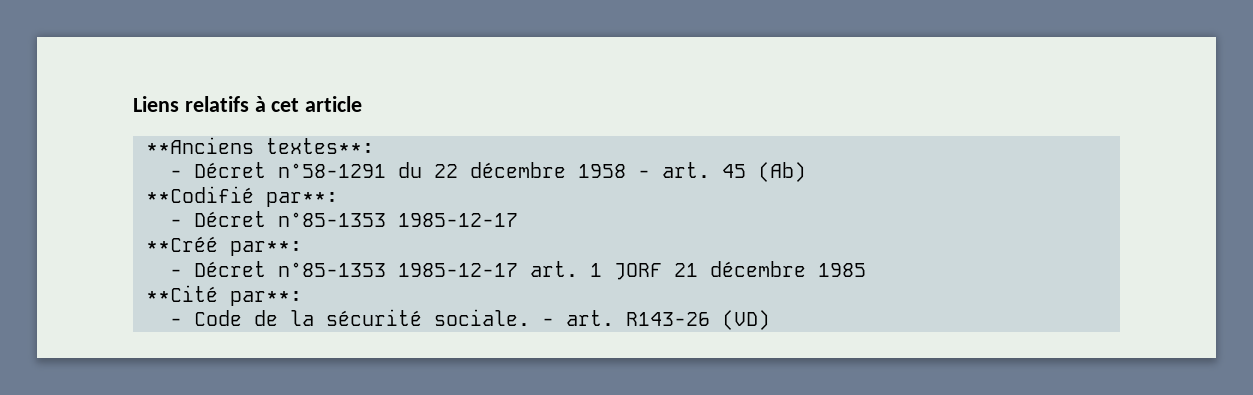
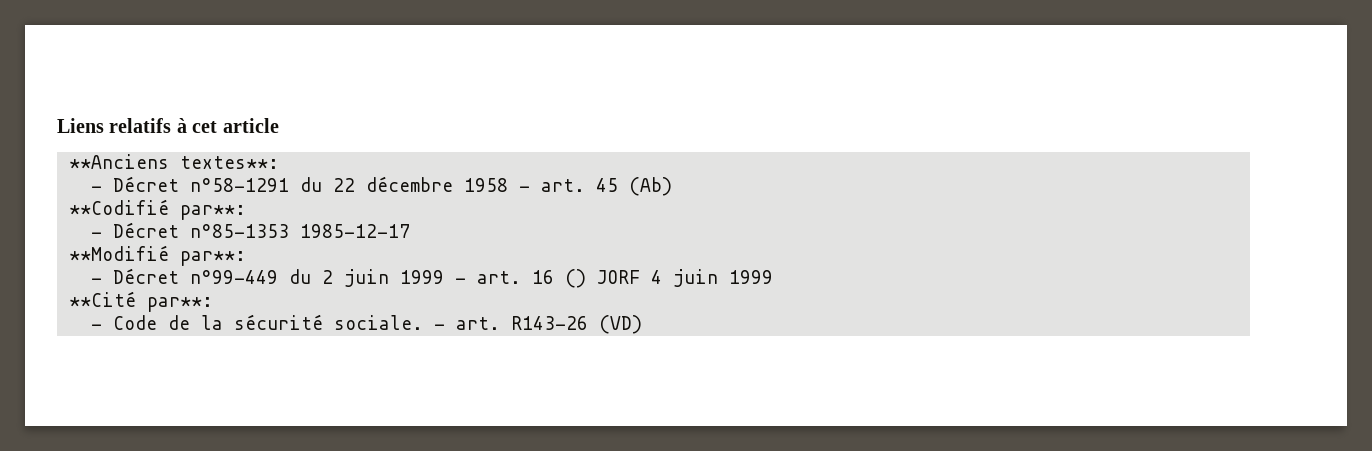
[145,236,302,256] [169,261,866,280] **Créé par**: // - Décret n°85-1353 1985-12-17 art. 1 JORF 21 décembre 1985 -> [69,245,246,266] [91,268,773,288] **Modifié par**: // - Décret n°99-449 du 2 juin 1999 - art. 16 () JORF 4 juin 1999

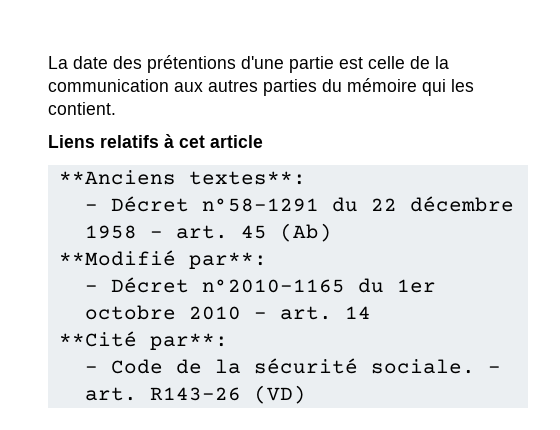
(57, 125) none -> [48,55,449,73] [48,78,474,96] [48,102,116,115] La date des prétentions d'une partie est celle de la communication aux autres parties du mémoire qui les contient. //
[69,199,246,220] [91,222,410,238] [69,245,246,266] [91,268,773,288] **Codifié par**: // - Décret n°85-1353 1985-12-17 // **Modifié par**: // - Décret n°99-449 du 2 juin 1999 - art. 16 () JORF 4 juin 1999 -> [58,250,267,269] [84,277,436,293] [84,305,371,320] **Modifié par**: // - Décret n°2010-1165 du 1er octobre 2010 - art. 14

